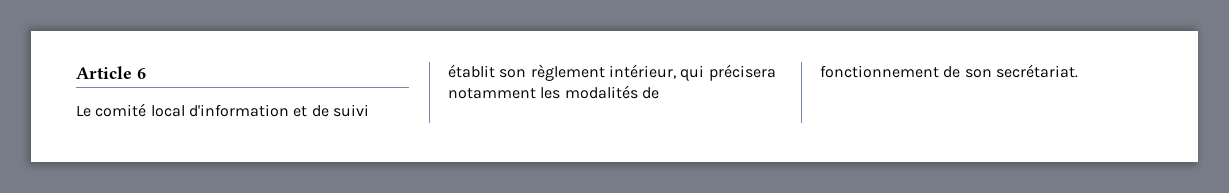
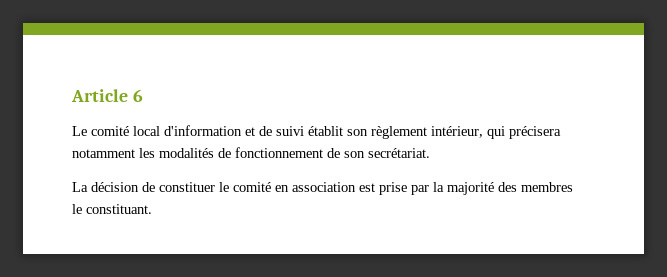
(1078, 71) none -> [72,182,573,195] [72,204,152,214] // La décision de constituer le comité en association est prise par la majorité des membres le constituant.

